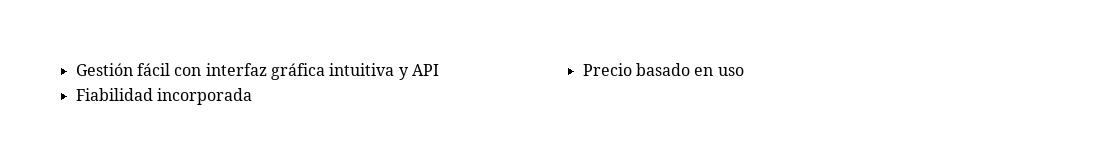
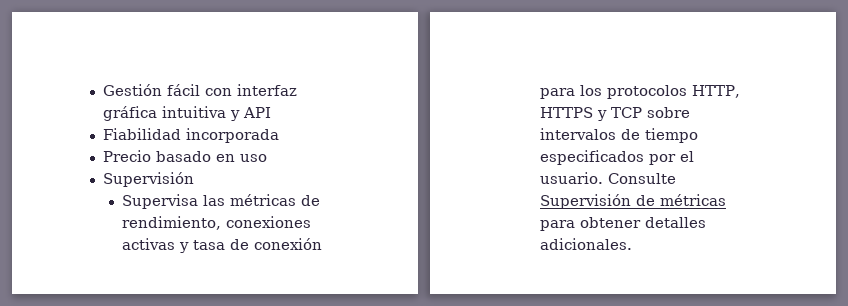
(744, 71) none -> [102,172,194,187] [121,194,320,209] [121,216,311,230] [121,238,322,253] [539,85,740,99] [539,107,690,121] [539,128,698,143] [539,150,694,165] [539,172,676,184] [539,194,726,209] [539,217,706,231] [539,238,632,250] // Supervisión // Supervisa las métricas de rendimiento, conexiones activas y tasa de conexión para los protocolos HTTP, HTTPS y TCP sobre intervalos de tiempo especificados por el usuario. Consulte Supervisión de métricas para obtener detalles adicionales.

